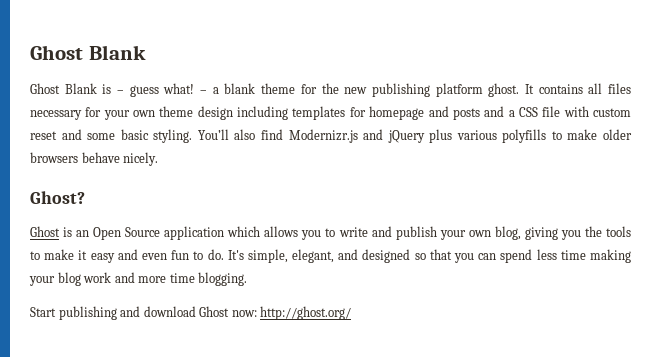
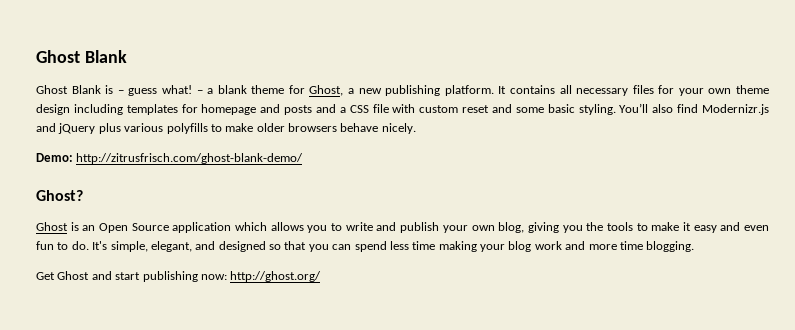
[321,83,520,97] the new publishing platform ghost. -> [309,85,494,96] Ghost, a new publishing platform.
[608,83,631,94] [30,110,82,120] files necessary -> [576,85,654,96] necessary files
(159, 159) none -> [36,153,304,164] // Demo: http://zitrusfrisch.com/ghost-blank-demo/
[30,306,230,320] Start publishing and download Ghost -> [36,271,198,282] Get Ghost and start publishing

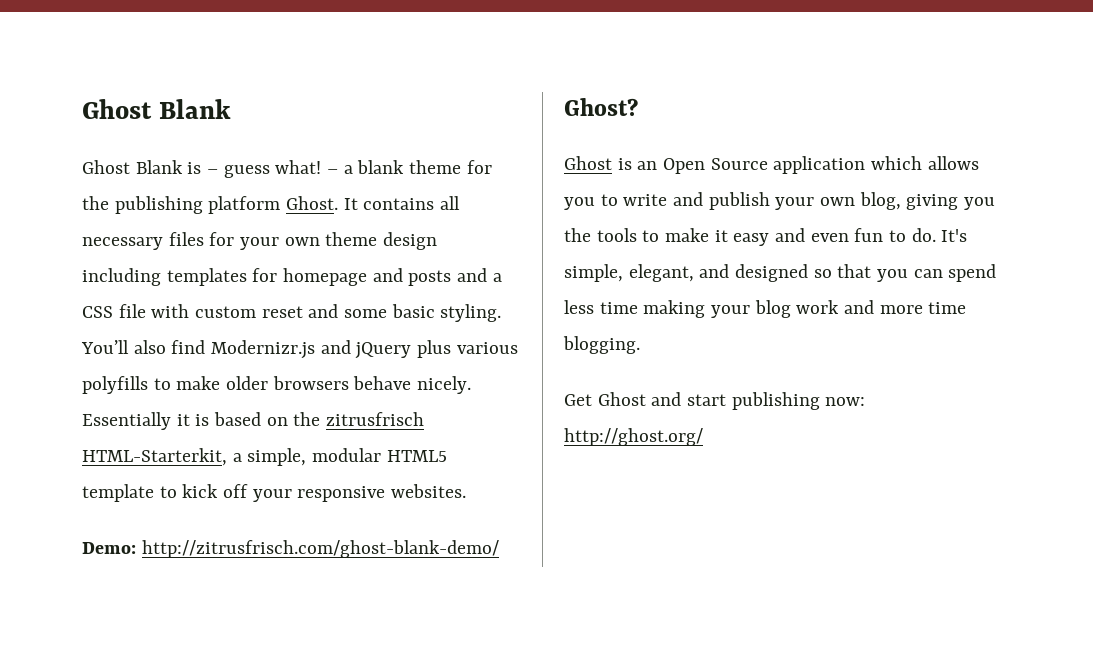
[309,85,494,96] Ghost, a new publishing platform. -> [82,196,339,214] the publishing platform Ghost.
(416, 128) none -> [82,412,425,430] [82,448,447,466] [82,484,467,502] Essentially it is based on the zitrusfrisch HTML-Starterkit, a simple, modular HTML5 template to kick off your responsive websites.

